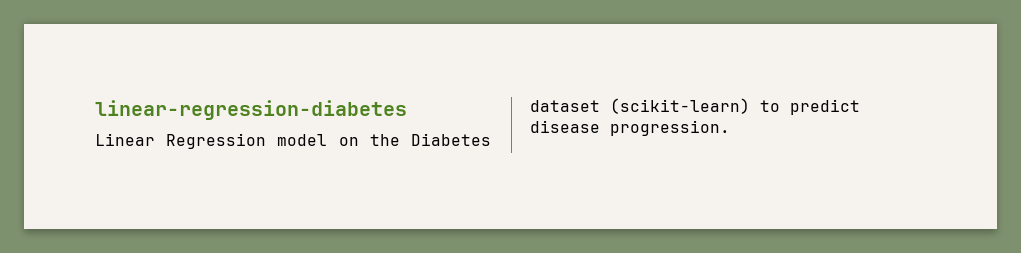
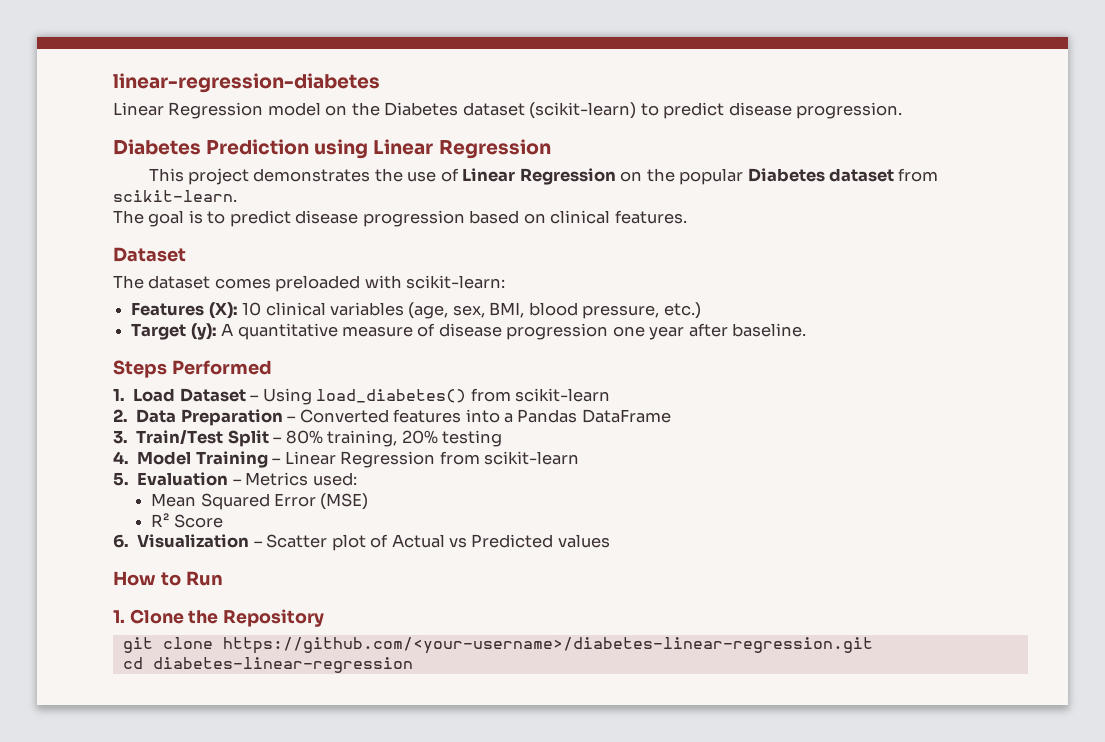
(730, 128) none -> [113,139,551,159] [148,168,939,185] [113,190,237,202] [113,210,687,227] [113,247,186,262] [113,275,506,292] [131,302,701,319] [131,323,807,340] [113,360,272,378] [113,388,610,405] [113,409,671,426] [113,430,502,447] [113,451,579,468] [113,472,357,486] [151,493,369,510] [151,513,223,528] [113,534,610,551] [113,571,223,586] [113,609,325,627] [122,637,873,654] [122,657,413,673] // Diabetes Prediction using Linear Regression // This project demonstrates the use of Linear Regression on the popular Diabetes dataset from scikit-learn. // The goal is to predict disease progression based on clinical features. // Dataset // The dataset comes preloaded with scikit-learn: // Features (X): 10 clinical variables (age, sex, BMI, blood pressure, etc.) // Target (y): A quantitative measure of disease progression one year after baseline. // Steps Performed // 1. Load Dataset – Using load_diabetes() from scikit-learn // 2. Data Preparation – Converted features into a Pandas DataFrame // 3. Train/Test Split – 80% training, 20% testing // 4. Model Training – Linear Regression from scikit-learn // 5. Evaluation – Metrics used: // Mean Squared Error (MSE) // R² Score // 6. Visualization – Scatter plot of Actual vs Predicted values // How to Run // 1. Clone the Repository // git clone https://github.com/<your-username>/diabetes-linear-regression.git // cd diabetes-linear-regression

